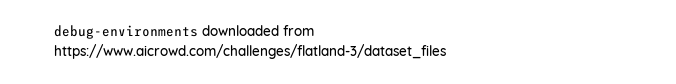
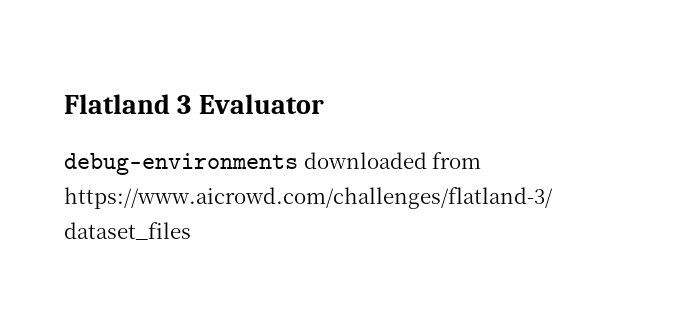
(54, 32) none -> [64,94,324,114] Flatland 3 Evaluator //

